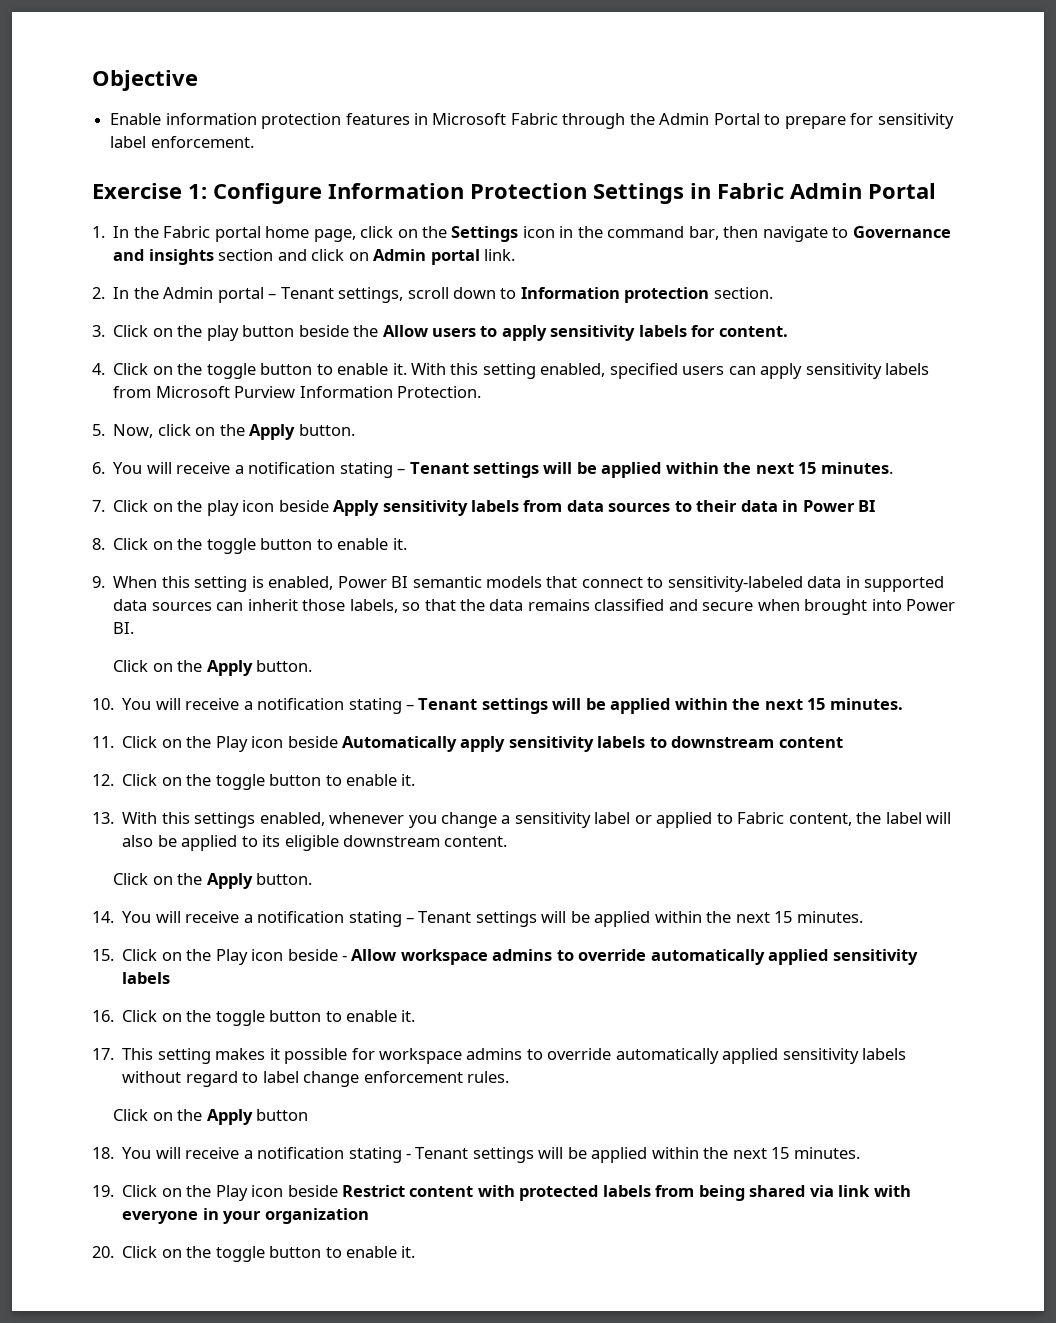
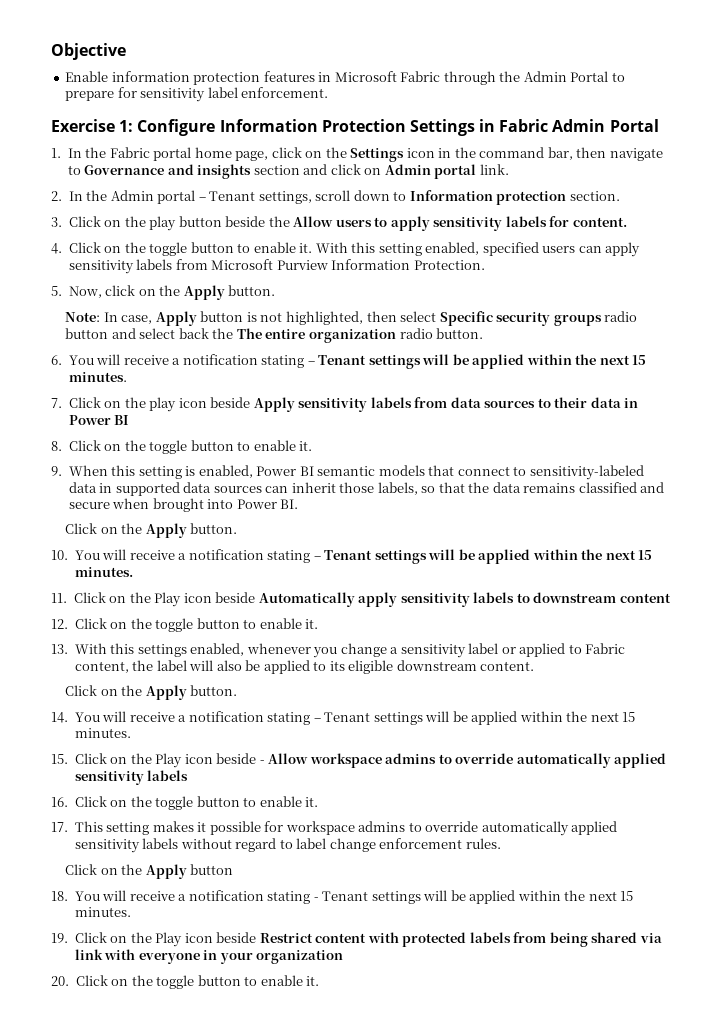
(355, 430) none -> [65,311,638,326] [65,328,484,343] // Note: In case, Apply button is not highlighted, then select Specific security groups radio button and select back the The entire organization radio button.

